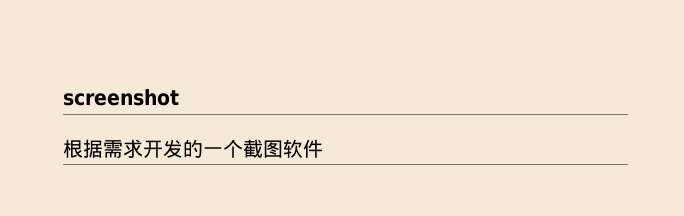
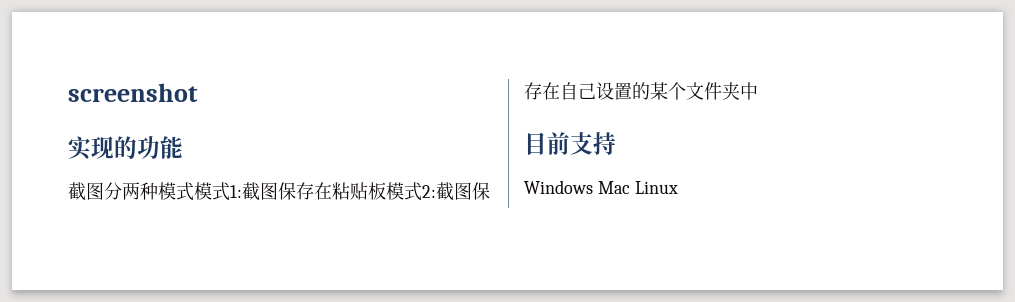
[63,139,323,158] 根据需求开发的一个截图软件 -> [68,136,183,160] [68,182,490,201] [524,82,758,100] [524,132,616,155] [524,180,678,194] 实现的功能 // 截图分两种模式模式1:截图保存在粘贴板模式2:截图保存在自己设置的某个文件夹中 // 目前支持 // Windows Mac Linux

